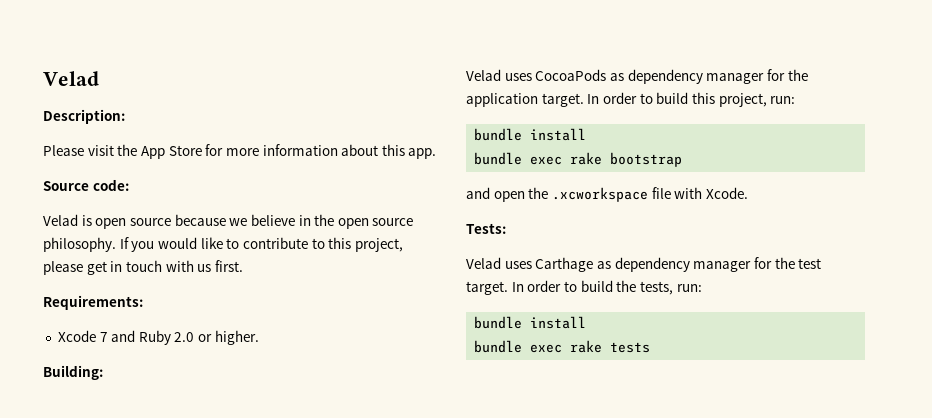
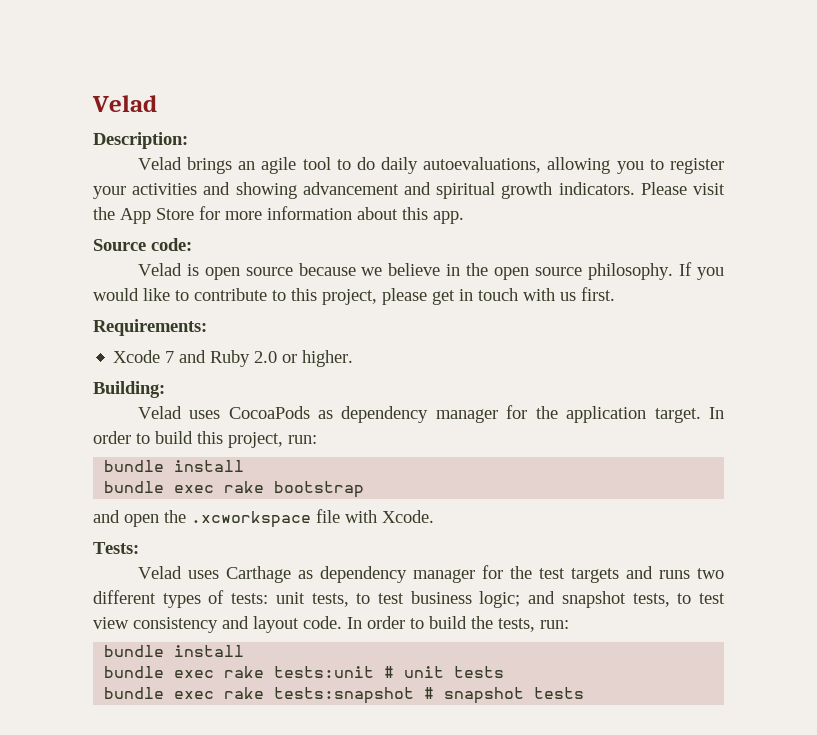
(125, 116) none -> [137,157,724,174] [93,182,635,199] Velad brings an agile tool to do daily autoevaluations, allowing you to register your activities and showing advancement and spiritual growth indicators.
[466,281,508,295] target. -> [570,566,724,583] [93,590,725,608] [93,616,342,633] targets and runs two different types of tests: unit tests, to test business logic; and snapshot tests, to test view consistency and layout code.
(603, 346) none -> [274,666,505,678] [104,687,525,704] tests:unit # unit tests // bundle exec rake tests:snapshot # snapshot

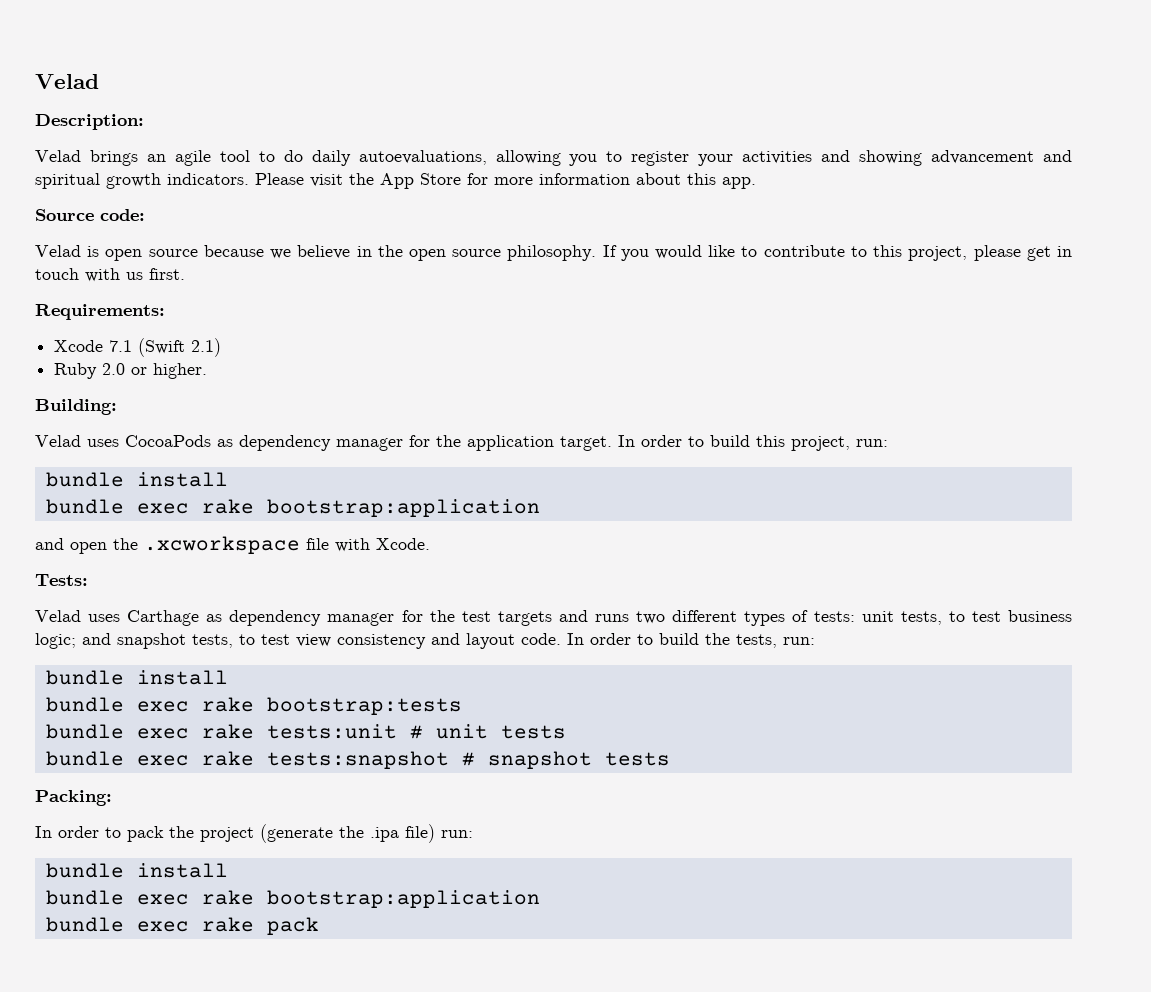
[165,350,207,363] 7 and -> [109,338,222,357] 7.1 (Swift 2.1) //
[274,481,365,498] bootstrap -> [266,499,540,517] bootstrap:application
(245, 651) none -> [45,697,462,715] // bundle exec rake bootstrap:tests
(585, 693) none -> [35,790,112,806] [35,824,473,843] [45,863,228,878] [45,890,540,908] [45,917,319,935] // Packing: // In order to pack the project (generate the .ipa file) run: // bundle install // bundle exec rake bootstrap:application // bundle exec rake pack

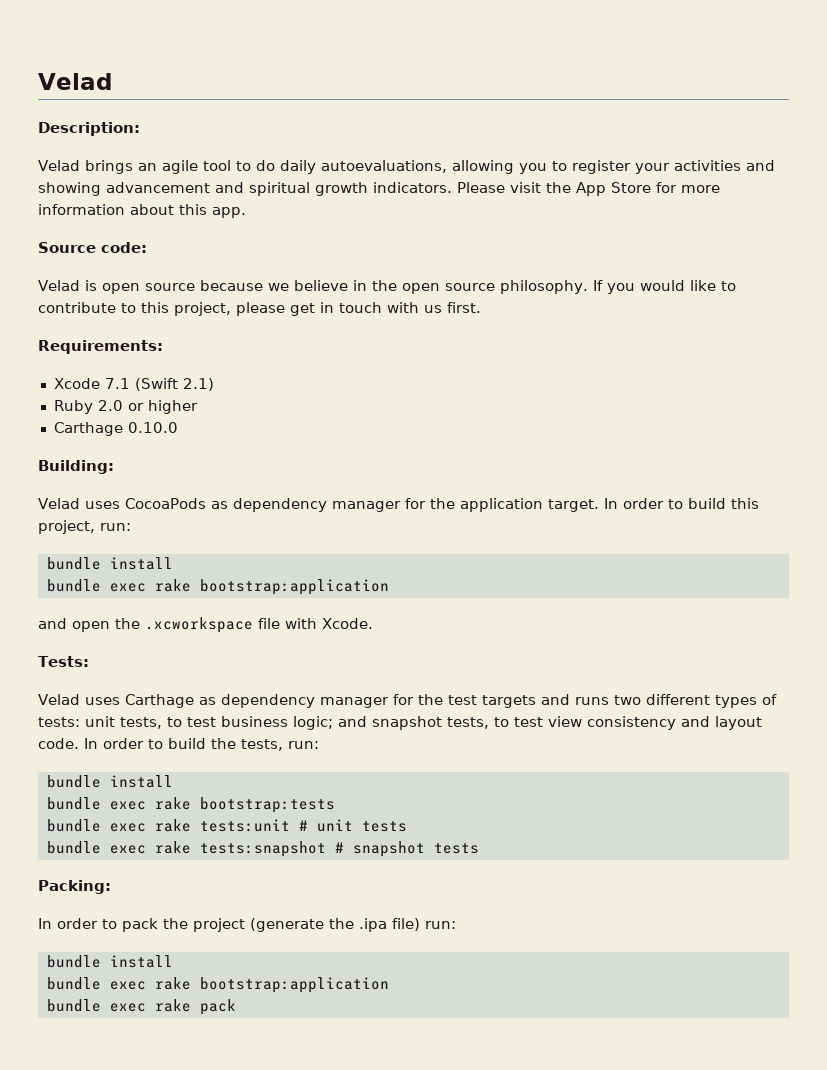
[153,363,208,379] higher. -> [147,400,198,414] [53,422,178,436] higher // Carthage 0.10.0

